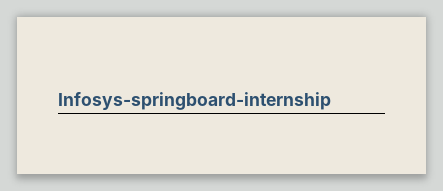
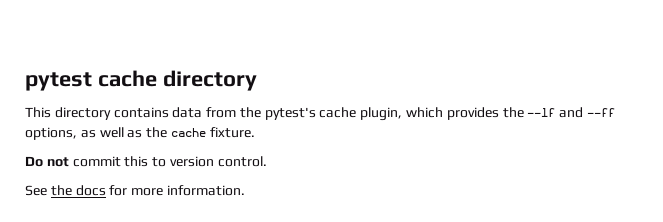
[58,92,331,110] Infosys-springboard-internship -> [25,70,257,91] [25,107,615,121] [25,127,255,140] [25,156,267,167] [25,185,245,196] pytest cache directory // This directory contains data from the pytest's cache plugin, which provides the --lf and --ff options, as well as the cache fixture. // Do not commit this to version control. // See the docs for more information.

